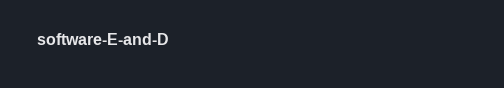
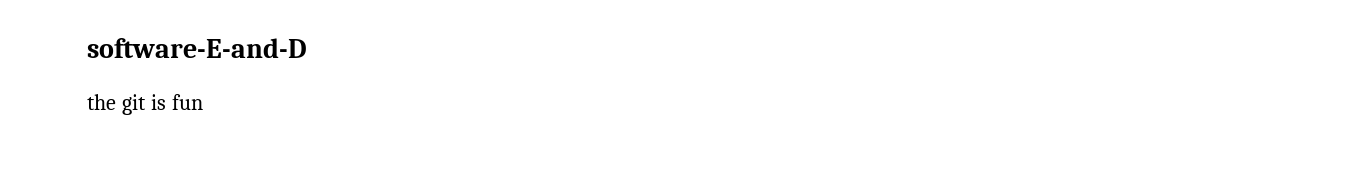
(169, 39) none -> [87,94,203,115] // the git is fun

